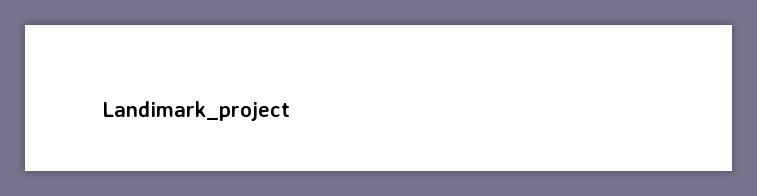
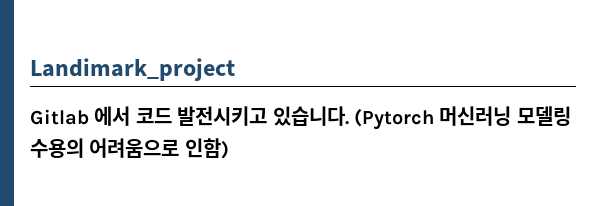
(290, 111) none -> [30,106,571,130] [30,138,229,159] // Gitlab 에서 코드 발전시키고 있습니다. (Pytorch 머신러닝 모델링 수용의 어려움으로 인함)

